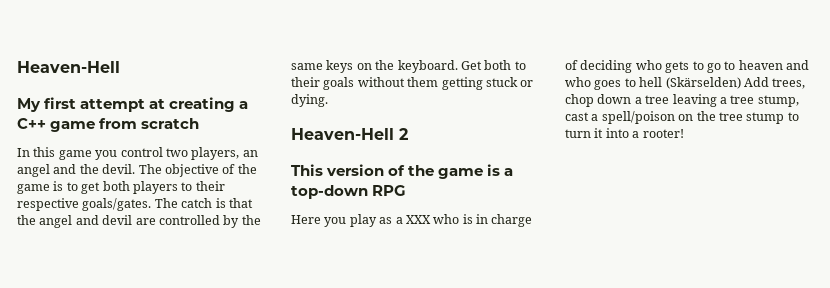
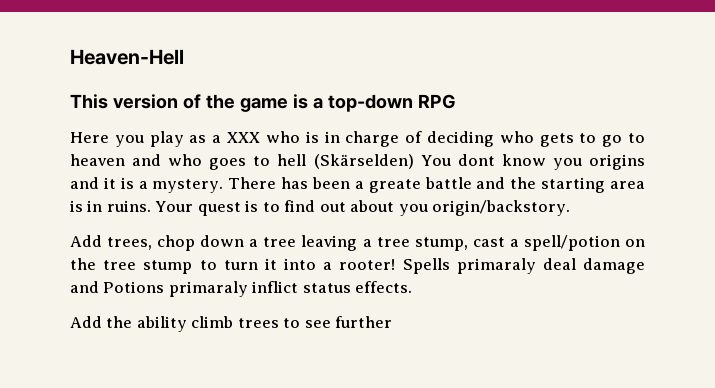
[17,61,120,73] [17,97,249,112] [17,118,200,132] [17,147,258,160] [17,164,257,177] [17,181,225,194] [17,198,253,211] [17,215,261,228] [291,60,526,73] [291,77,534,90] [291,94,328,107] [291,128,408,140] Heaven-Hell // My first attempt at creating a C++ game from scratch // In this game you control two players, an angel and the devil. The objective of the game is to get both players to their respective goals/gates. The catch is that the angel and devil are controlled by the same keys on the keyboard. Get both to their goals without them getting stuck or dying. // Heaven-Hell 2 -> [70,49,184,65] Heaven-Hell
(741, 83) none -> [420,154,645,170] [70,177,645,193] [70,200,570,216] You dont know you origins and it is a mystery. There has been a greate battle and the starting area is in ruins. Your quest is to find out about you origin/backstory. //
[601,111,675,124] spell/poison -> [523,235,620,251] spell/potion
(684, 133) none -> [402,258,645,274] [70,281,413,297] [70,316,393,332] Spells primaraly deal damage and Potions primaraly inflict status effects. // Add the ability climb trees to see further

